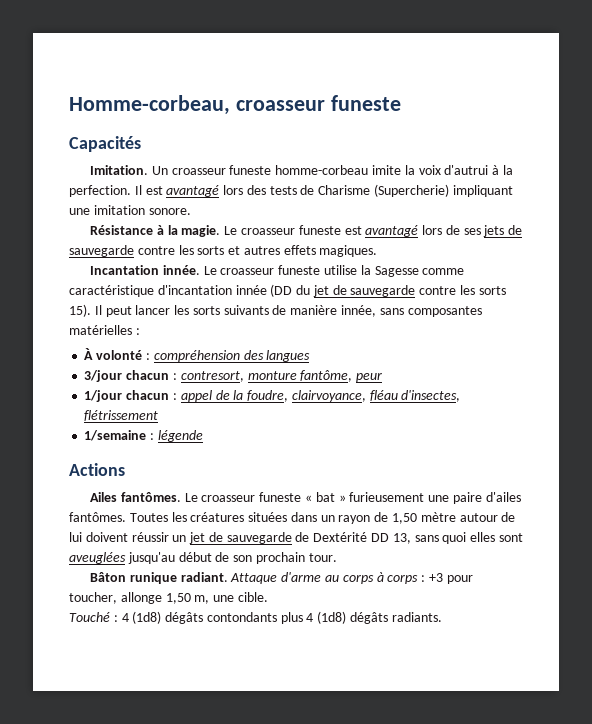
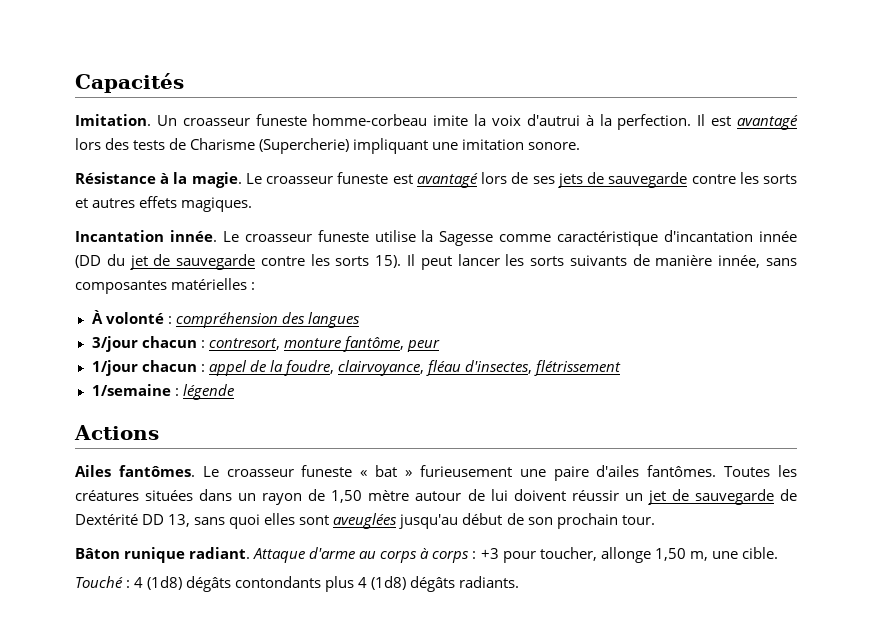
[69,95,401,115] Homme-corbeau, croasseur funeste // -> (75, 83) none

